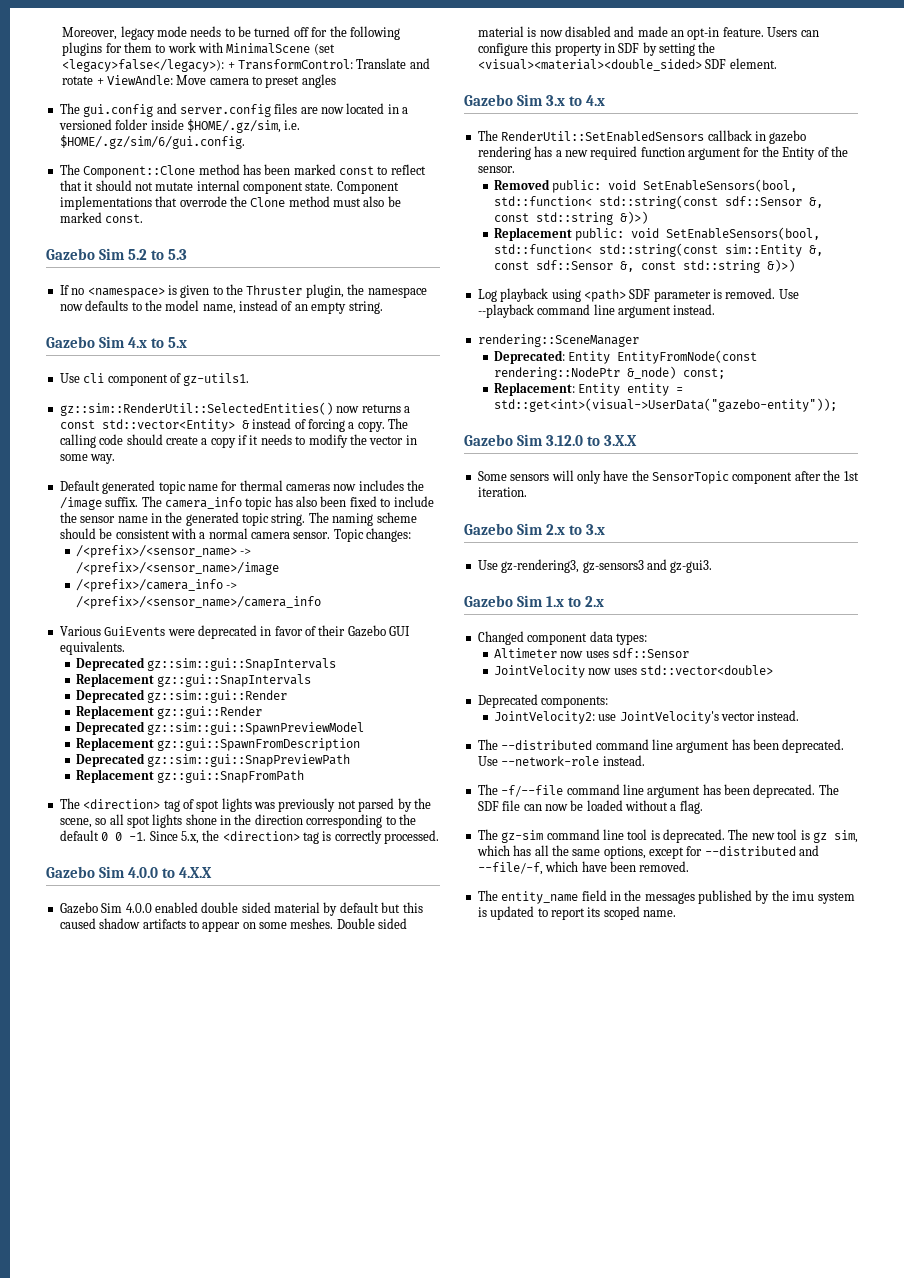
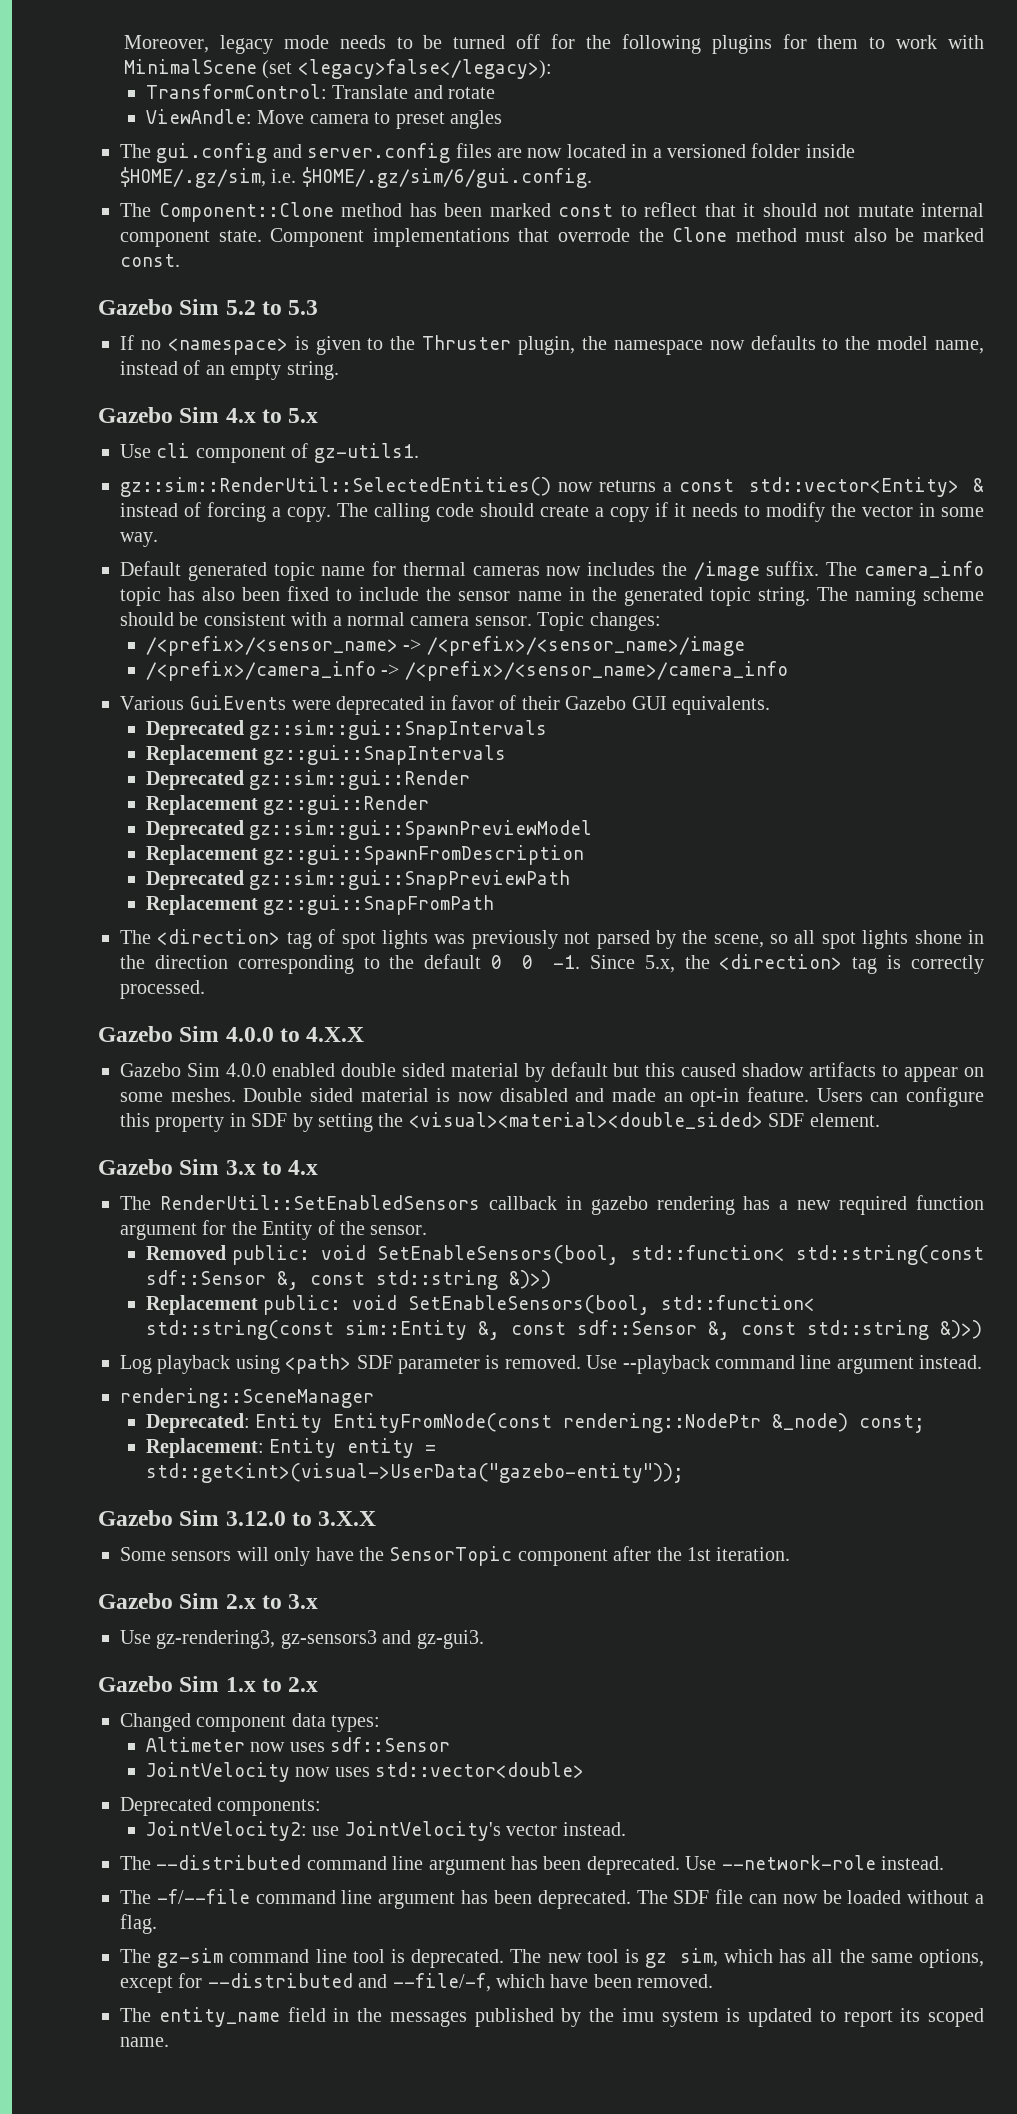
[227,62,235,69] + -> (552, 69) //
[96,78,104,85] + -> (496, 93) //

